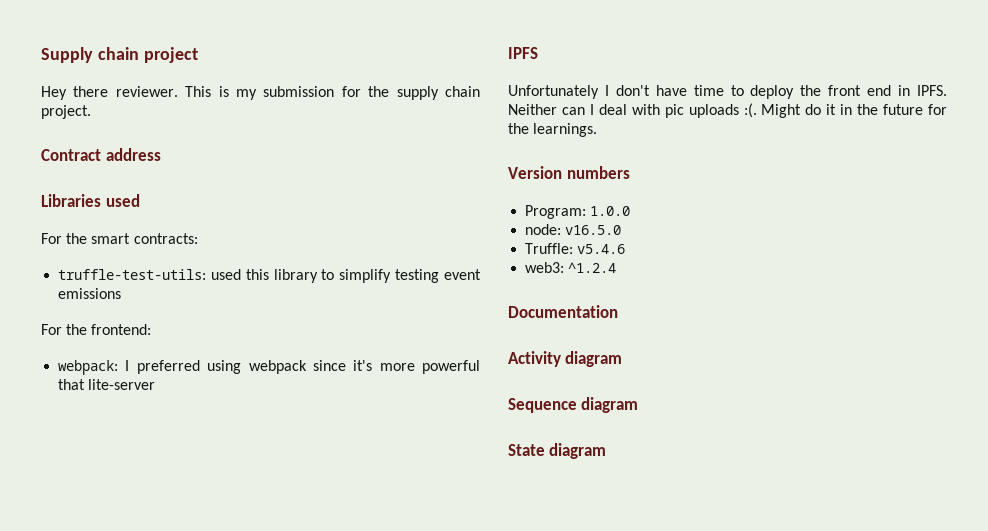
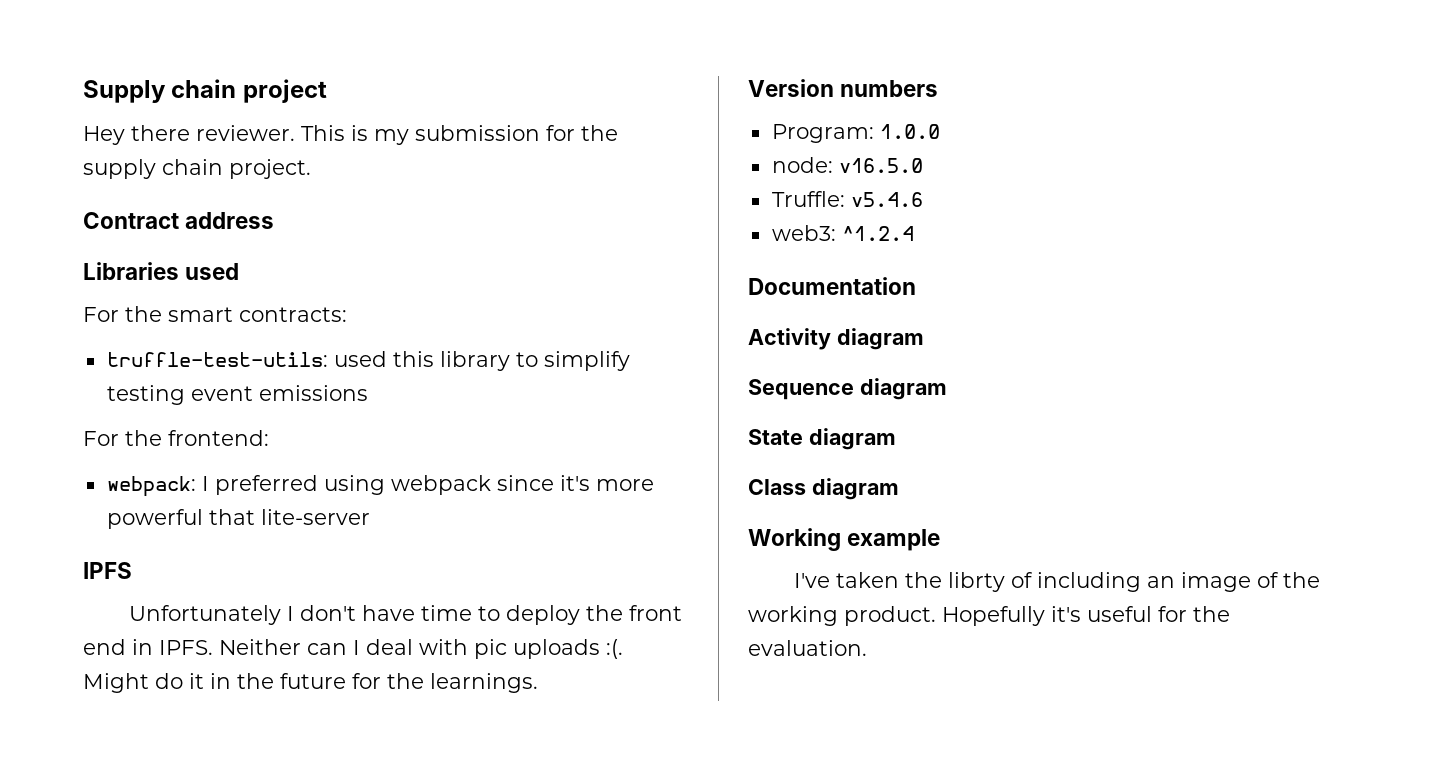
(607, 451) none -> [748,478,899,500] [748,528,941,551] [793,572,1320,592] [748,606,1230,626] [748,640,867,656] // Class diagram // Working example // I've taken the librty of including an image of the working product. Hopefully it's useful for the evaluation.

